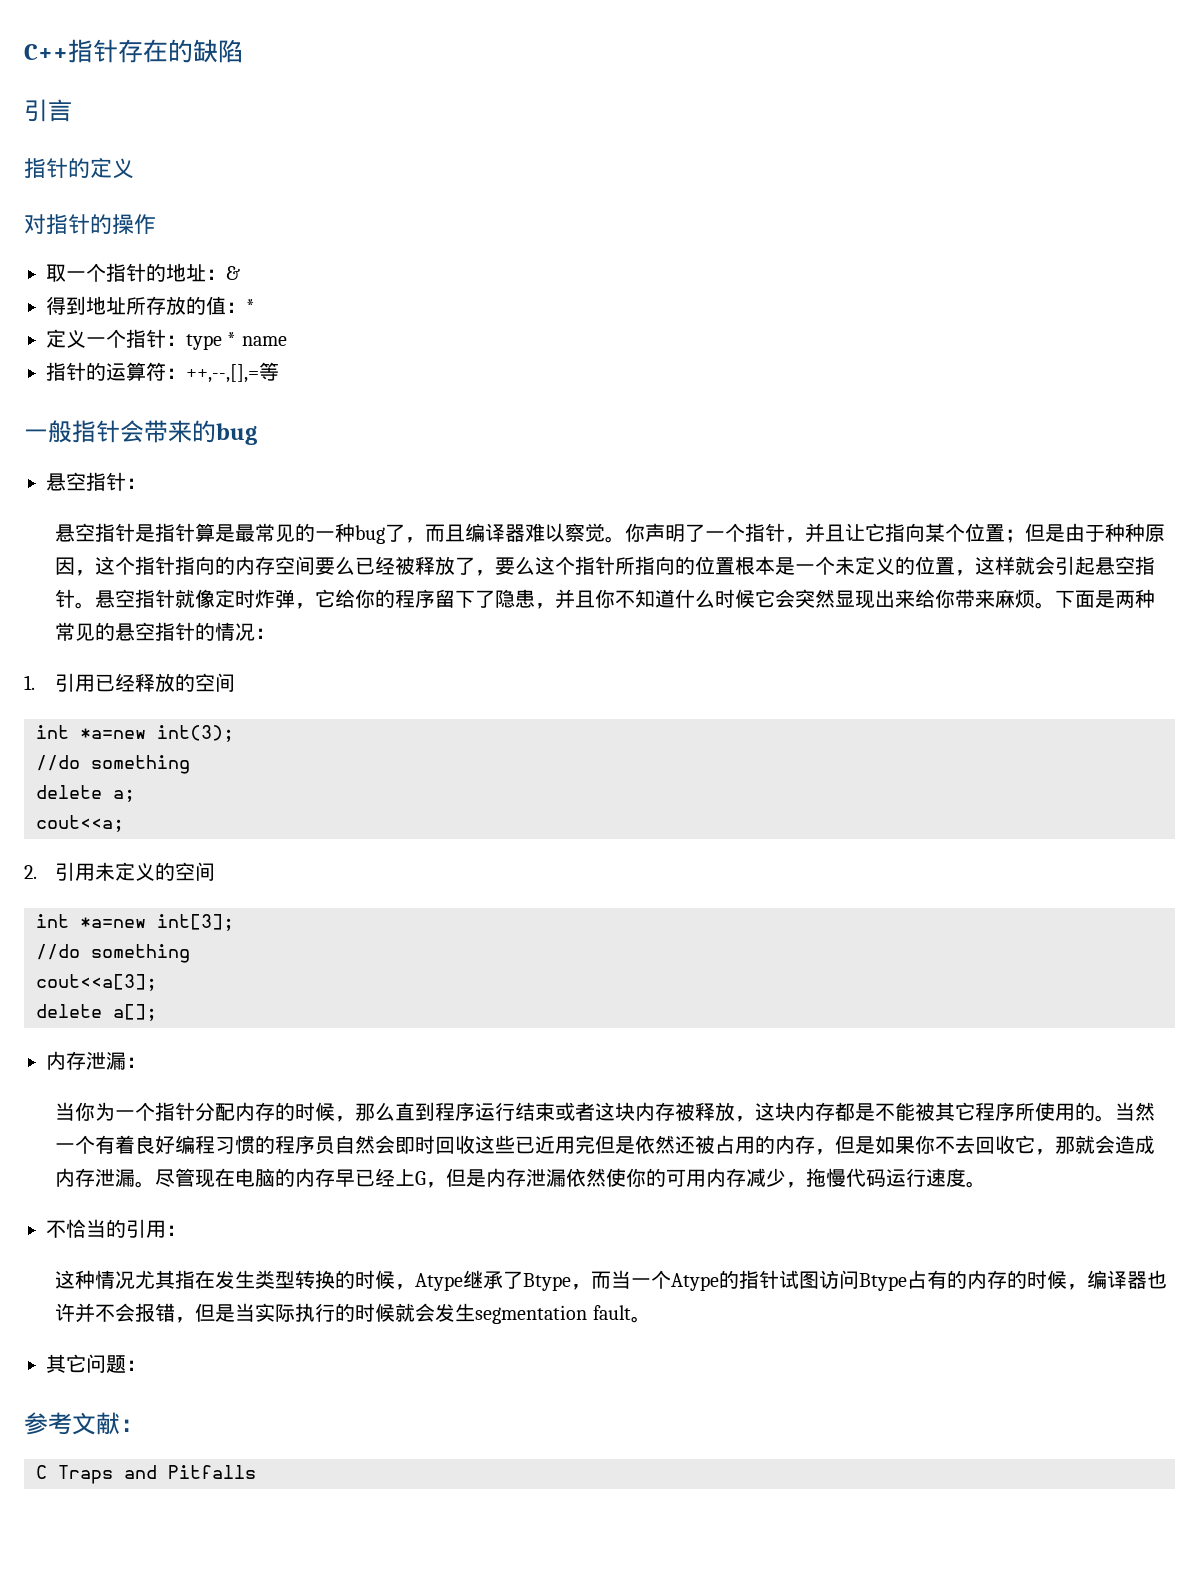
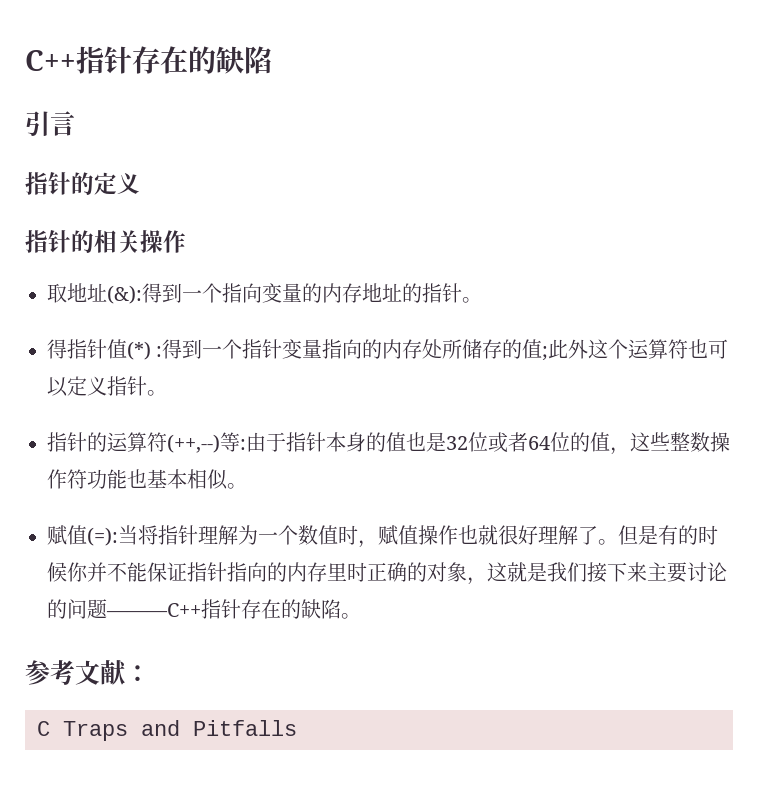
[24,214,112,234] 对指针的 -> [25,230,140,253] 指针的相关
[66,263,240,282] [46,296,255,315] [46,329,287,350] [46,362,279,383] [24,420,257,445] [46,472,146,491] [55,523,1166,544] [55,556,1156,576] [55,589,1156,609] [55,622,276,641] [24,673,236,692] [36,725,234,742] [36,755,190,774] [36,785,135,802] [36,815,124,832] [24,862,216,881] [36,914,234,931] [36,944,190,963] [36,974,157,991] [36,1004,157,1021] [46,1051,146,1070] [55,1102,1156,1122] [55,1135,1156,1155] [55,1168,987,1188] [46,1219,186,1238] [55,1270,1168,1291] [55,1303,651,1324] [46,1354,146,1373] 一个指针的地址：& // 得到地址所存放的值：* // 定义一个指针：type * name // 指针的运算符：++,--,[],=等 // 一般指针会带来的bug // 悬空指针： // 悬空指针是指针算是最常见的一种bug了，而且编译器难以察觉。你声明了一个指针，并且让它指向某个位置；但是由于种种原因，这个指针指向的内存空间要么已经被释放了，要么这个指针所指向的位置根本是一个未定义的位置，这样就会引起悬空指针。悬空指针就像定时炸弹，它给你的程序留下了隐患，并且你不知道什么时候它会突然显现出来给你带来麻烦。下面是两种常见的悬空指针的情况： // 1.引用已经释放的空间 // int *a=new int(3); // //do something // delete a; // cout<<a; // 2.引用未定义的空间 // int *a=new int[3]; // //do something // cout<<a[3]; // delete a[]; // 内存泄漏： // 当你为一个指针分配内存的时候，那么直到程序运行结束或者这块内存被释放，这块内存都是不能被其它程序所使用的。当然一个有着良好编程习惯的程序员自然会即时回收这些已近用完但是依然还被占用的内存，但是如果你不去回收它，那就会造成内存泄漏。尽管现在电脑的内存早已经上G，但是内存泄漏依然使你的可用内存减少，拖慢代码运行速度。 // 不恰当的引用： // 这种情况尤其指在发生类型转换的时候，Atype继承了Btype，而当一个Atype的指针试图访问Btype占有的内存的时候，编译器也许并不会报错，但是当实际执行的时候就会发生segmentation fault。 // 其它问题： -> [67,283,482,304] [47,339,729,361] [47,376,167,397] [47,432,730,455] [47,469,247,490] [47,525,718,548] [47,562,727,585] [47,599,361,619] 地址(&):得到一个指向变量的内存地址的指针。 // 得指针值(*) :得到一个指针变量指向的内存处所储存的值;此外这个运算符也可以定义指针。 // 指针的运算符(++,--)等:由于指针本身的值也是32位或者64位的值，这些整数操作符功能也基本相似。 // 赋值(=):当将指针理解为一个数值时，赋值操作也就很好理解了。但是有的时候你并不能保证指针指向的内存里时正确的对象，这就是我们接下来主要讨论的问题———C++指针存在的缺陷。

